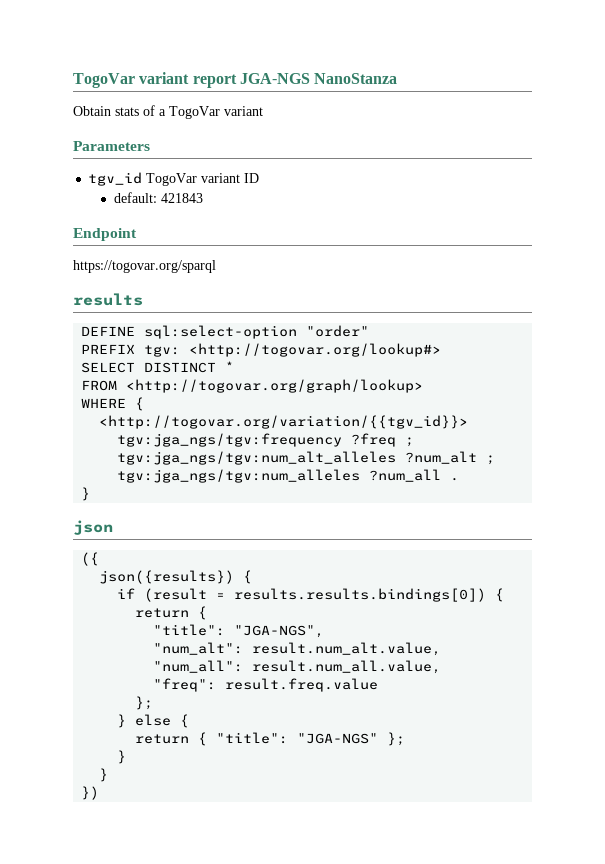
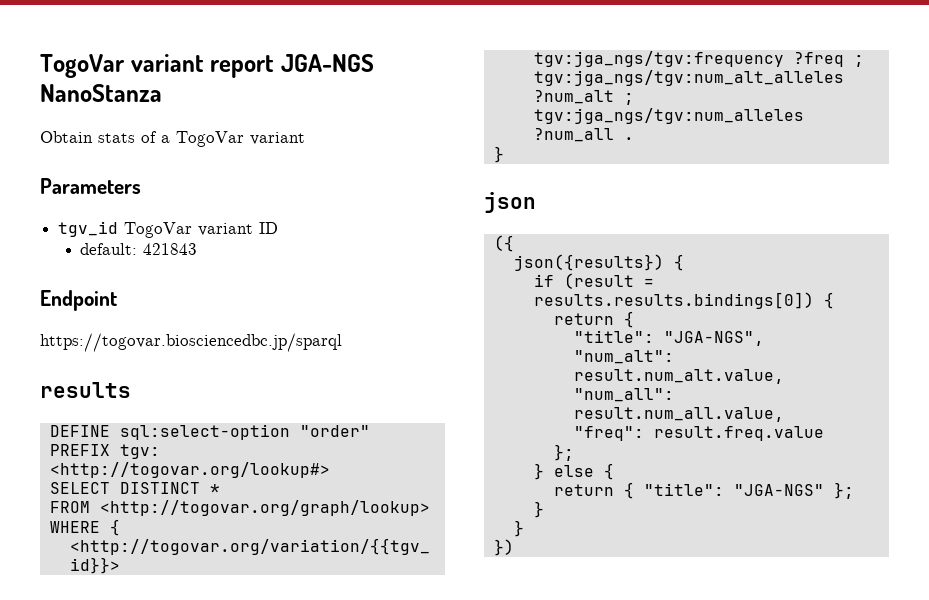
[73,260,216,273] https://togovar.org/sparql -> [40,333,342,352] https://togovar.biosciencedbc.jp/sparql

